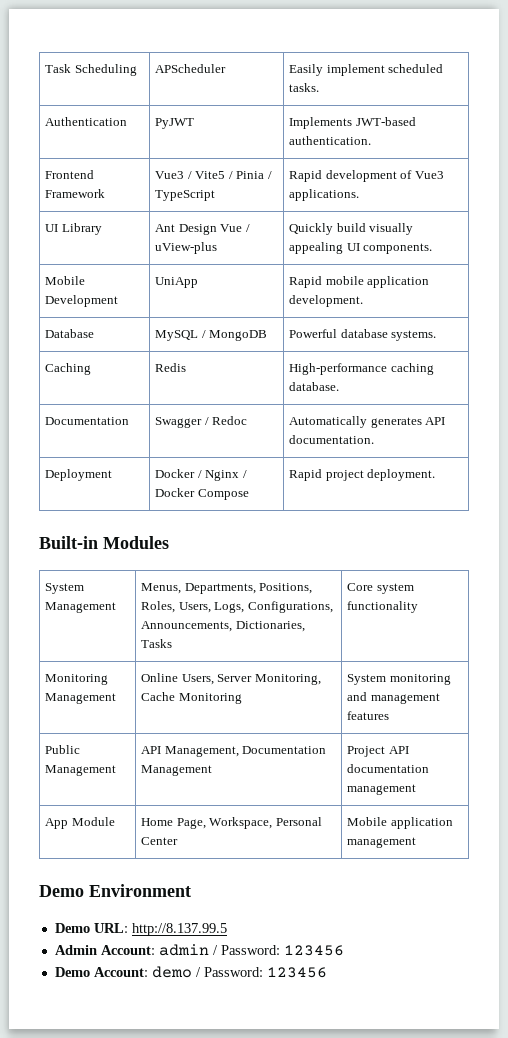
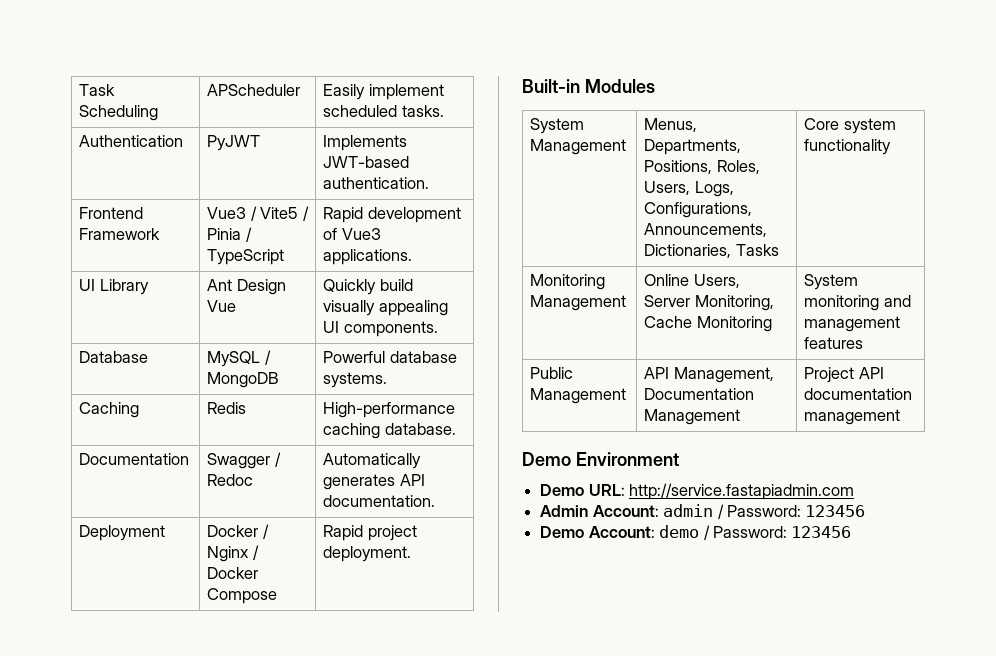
[245,224,250,232] [155,242,218,254] / uView-plus -> (237, 306) none
[45,276,86,285] [45,295,119,307] [155,277,199,288] [289,276,430,288] [289,295,364,307] // Mobile Development | UniApp | Rapid mobile application development. -> (438, 329) none
[45,817,115,829] [141,817,322,829] [141,837,179,845] [347,817,453,829] [347,837,417,848] // App Module | Home Page, Workspace, Personal Center | Mobile application management -> (901, 417) none
[131,923,227,936] http://8.137.99.5 -> [629,483,855,500] http://service.fastapiadmin.com

